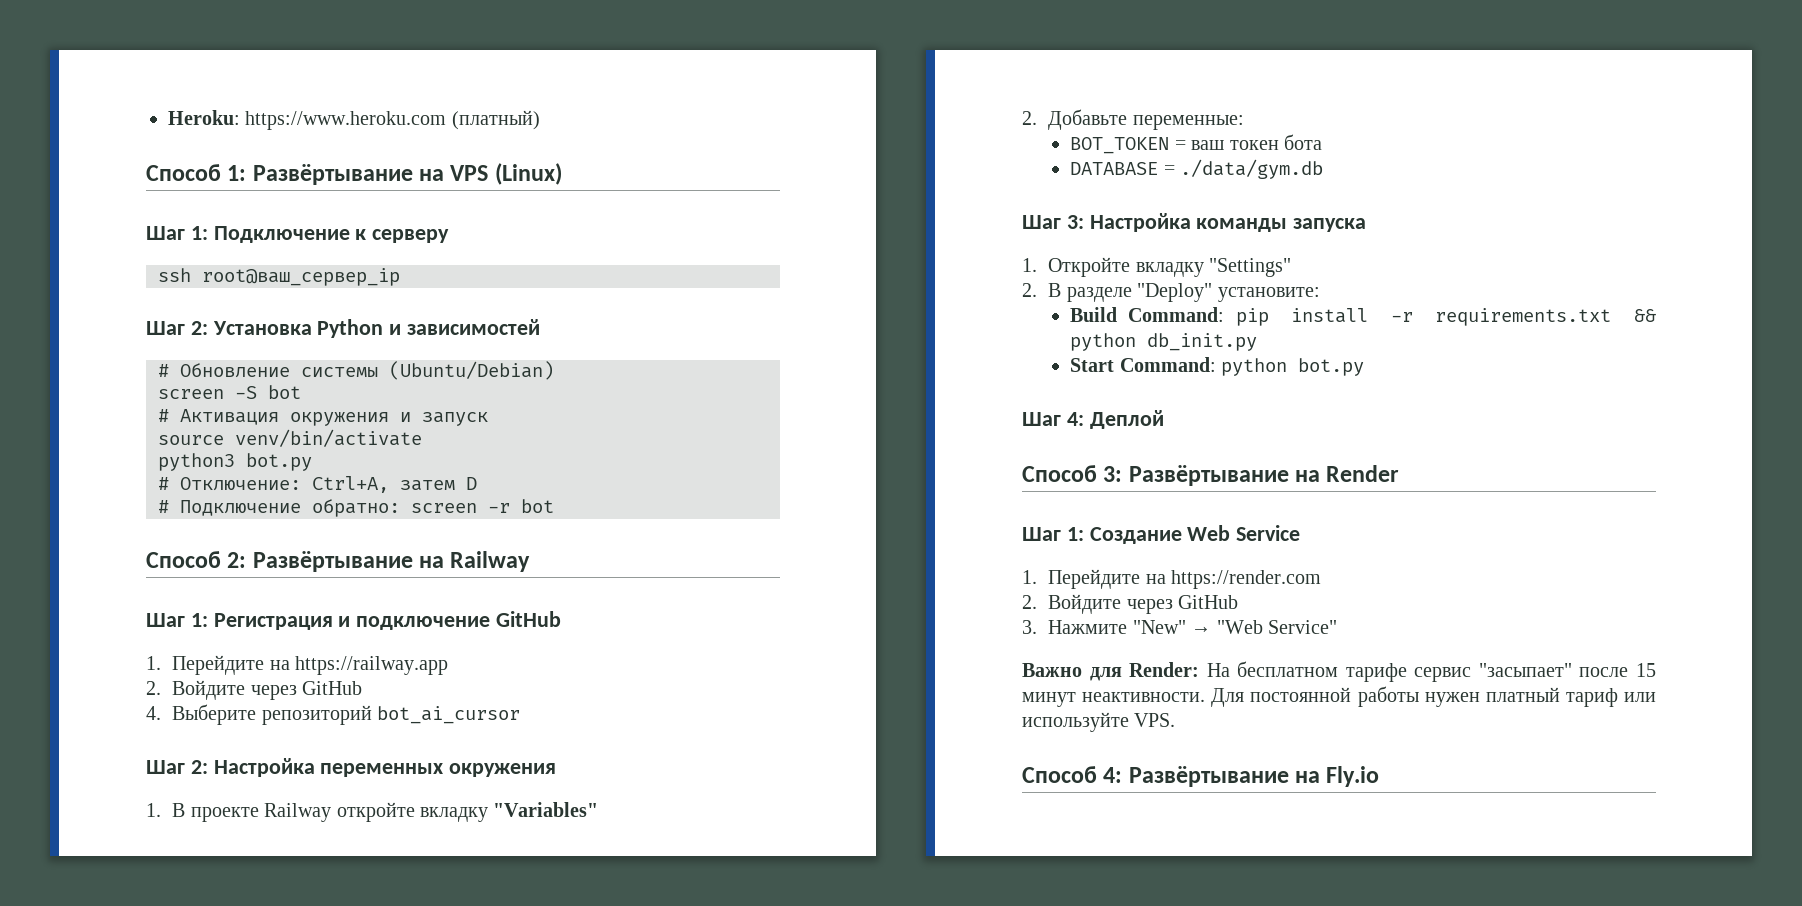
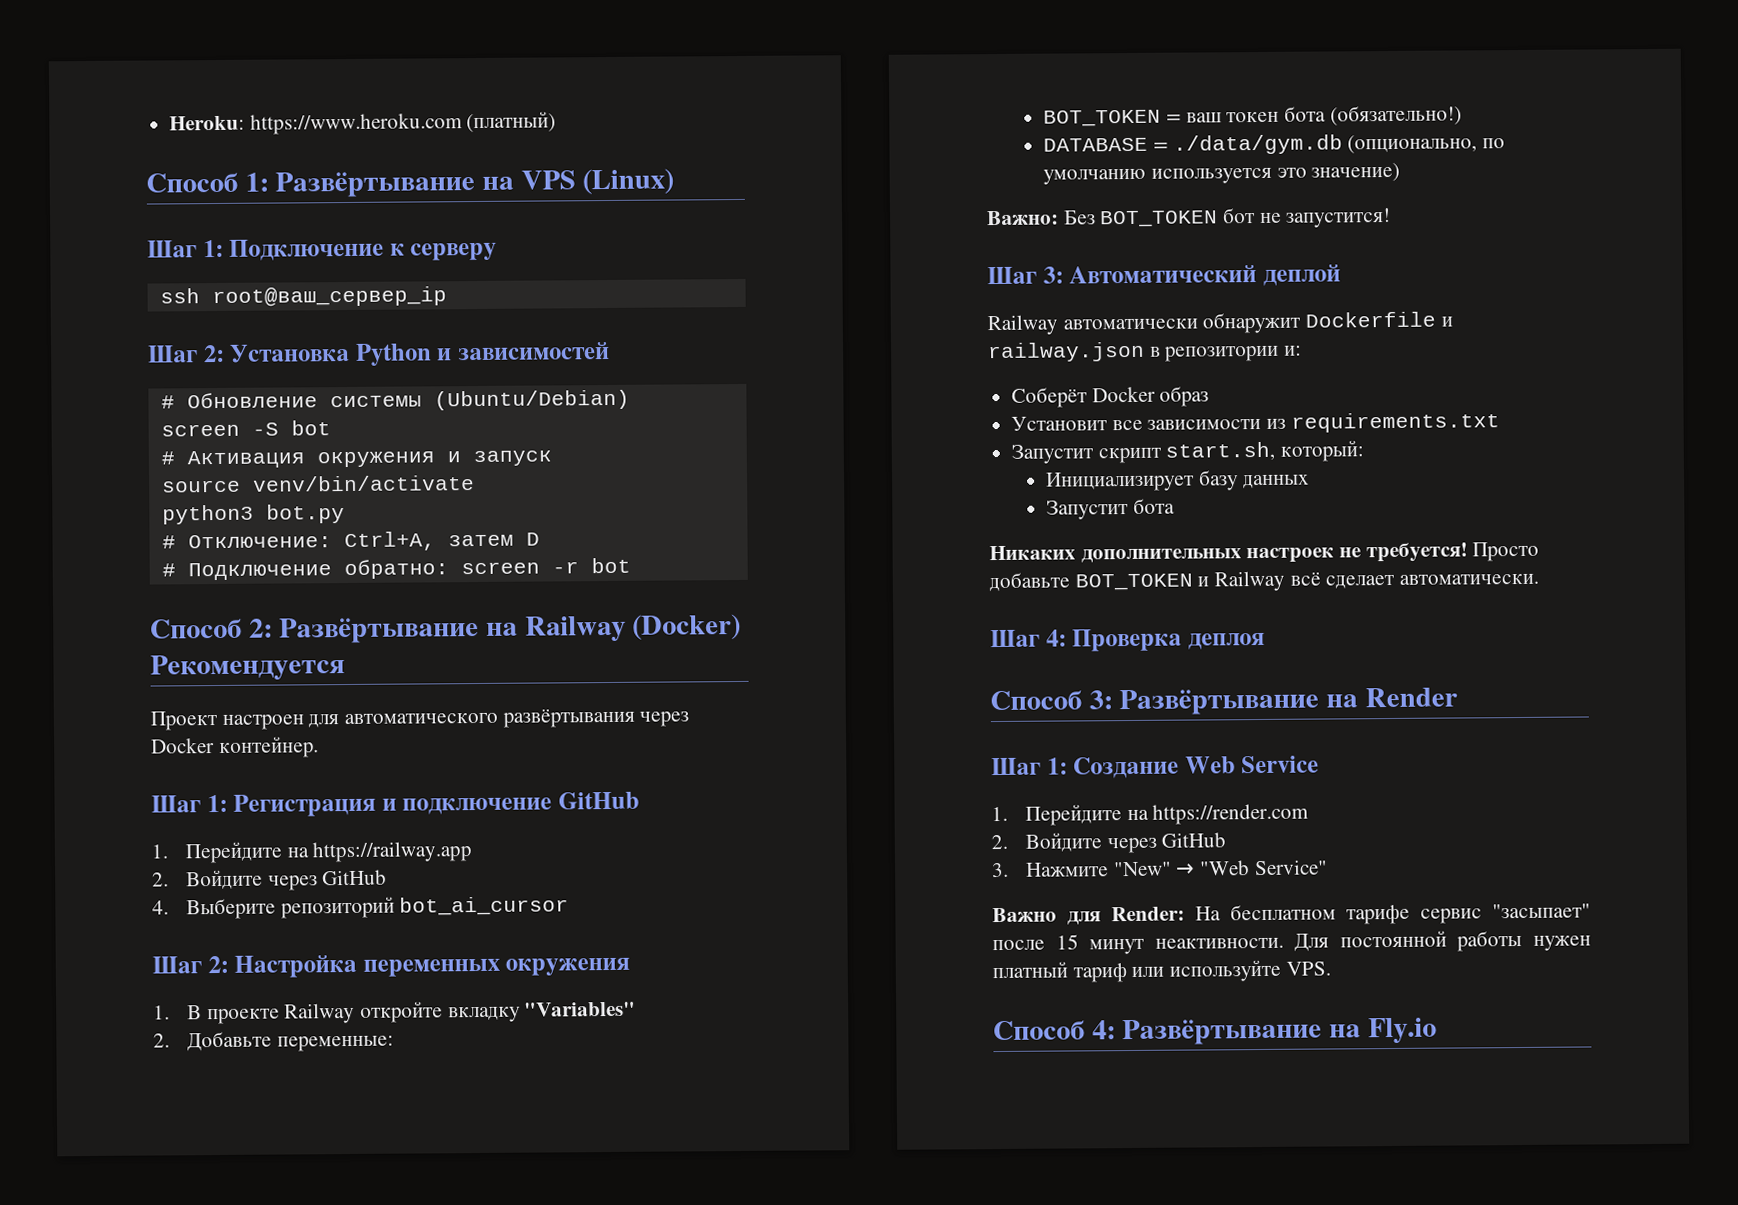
(531, 561) none -> [632,613,742,640] [150,654,345,681] [150,707,690,731] [151,736,319,759] (Docker) Рекомендуется // Проект настроен для автоматического развёртывания через Docker контейнер.
(1322, 142) none -> [1329,105,1462,126] (обязательно!)
[1022,213,1367,232] [1022,257,1292,277] [1022,283,1320,302] [1070,307,1656,326] [1070,333,1258,351] [1070,357,1365,376] // Шаг 3: Настройка команды запуска // 1. Откройте вкладку "Settings" // 2. В разделе "Deploy" установите: // Build Command: pip install -r requirements.txt && python db_init.py // Start Command: python bot.py -> [1347,134,1505,154] [1043,162,1401,185] [986,207,1392,228] [987,264,1341,286] [987,311,1453,336] [988,341,1303,363] [1011,386,1210,408] [1011,412,1500,433] [1011,440,1365,464] [1046,470,1309,492] [1046,498,1175,520] [989,541,1540,564] [989,570,1540,592] (опционально, по умолчанию используется это значение) // Важно: Без BOT_TOKEN бот не запустится! // Шаг 3: Автоматический деплой // Railway автоматически обнаружит Dockerfile и railway.json в репозитории и: // Соберёт Docker образ // Установит все зависимости из requirements.txt // Запустит скрипт start.sh, который: // Инициализирует базу данных // Запустит бота // Никаких дополнительных настроек не требуется! Просто добавьте BOT_TOKEN и Railway всё сделает автоматически.
[1089,410,1164,429] Деплой -> [1072,628,1265,652] Проверка деплоя

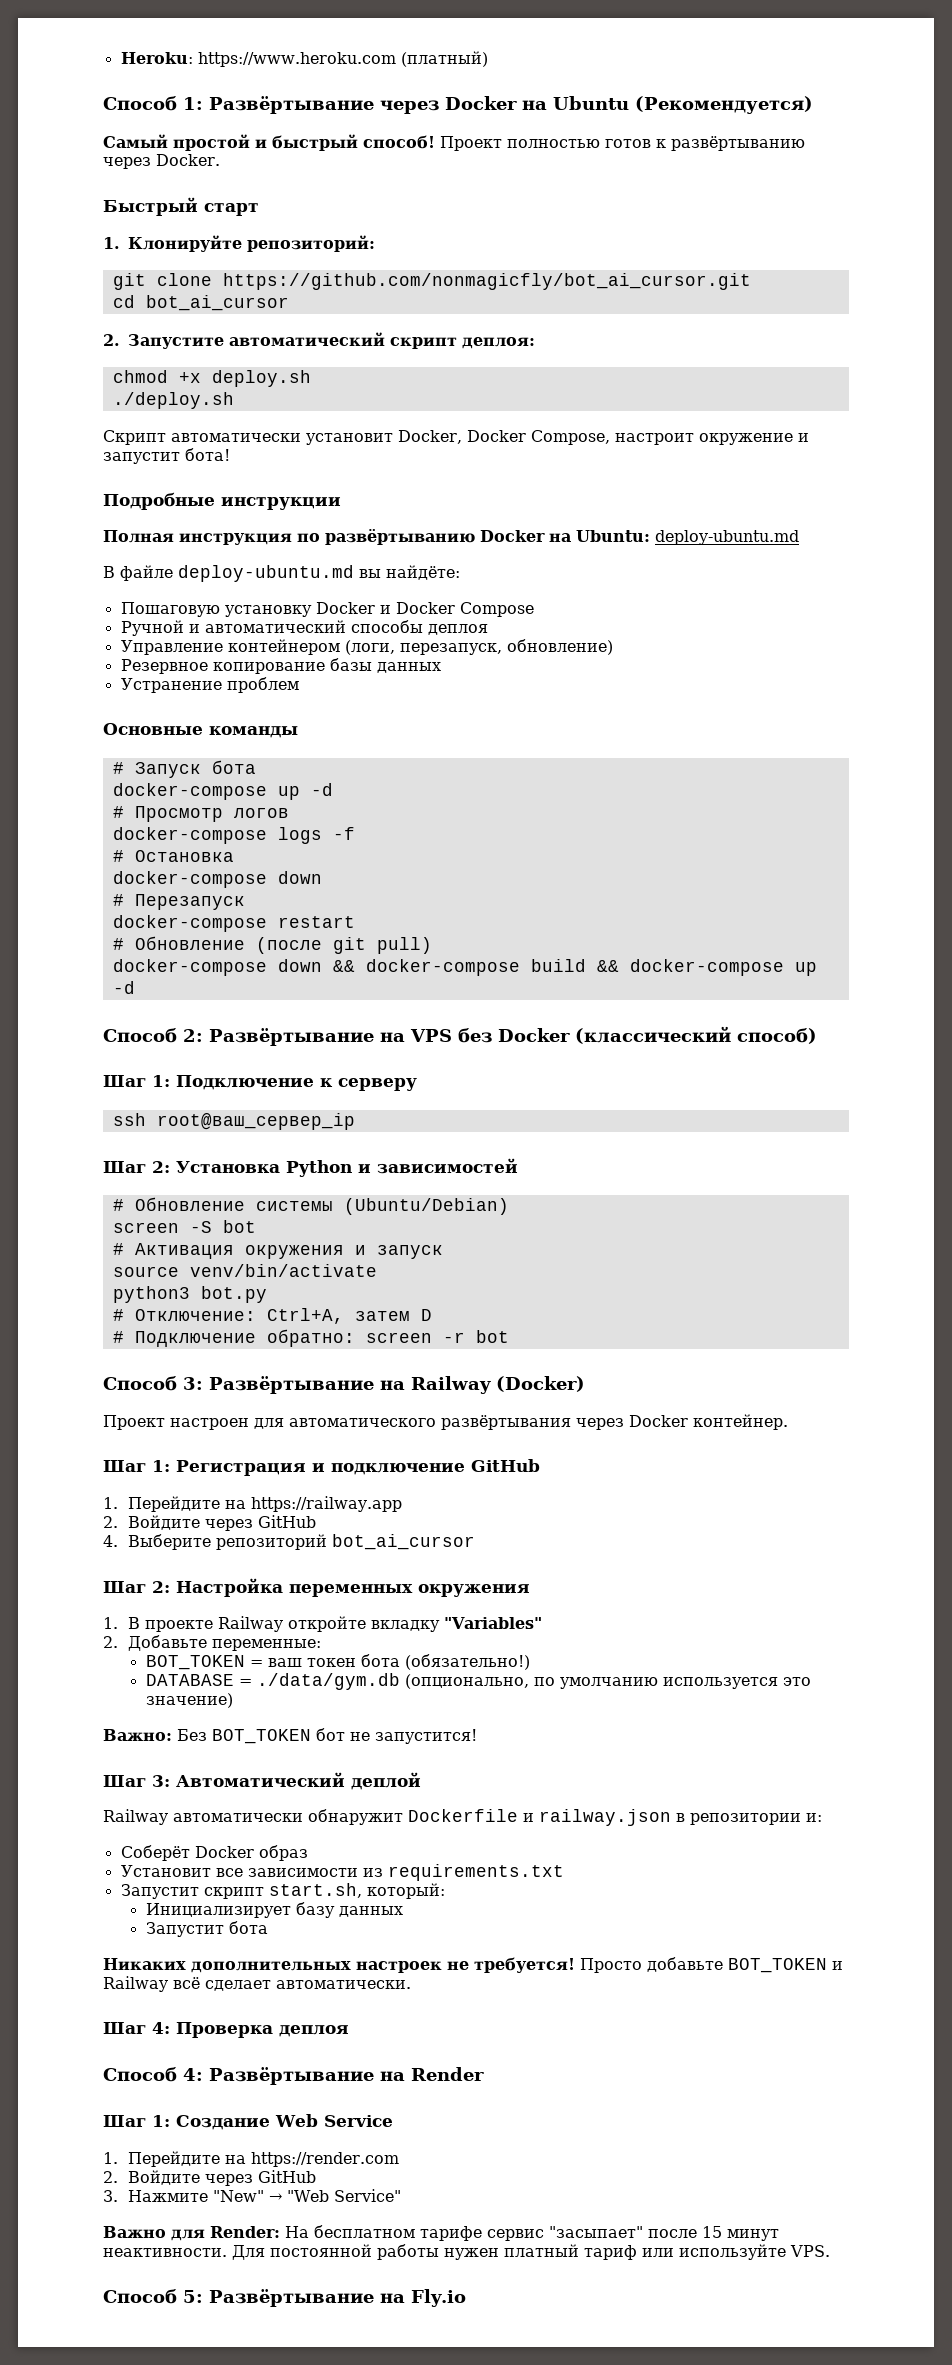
[482,168,675,195] на VPS (Linux) -> [380,96,813,114] [103,134,805,151] [103,154,220,169] [103,197,259,216] [103,235,376,252] [112,273,751,290] [112,295,289,311] [103,332,536,349] [112,370,311,387] [112,392,234,409] [103,430,809,445] [103,448,230,464] [103,492,341,510] [103,529,799,545] [103,565,460,582] [120,602,534,617] [120,620,488,636] [120,639,613,655] [120,658,441,674] [120,677,299,693] [103,723,298,738] [112,760,256,778] [112,783,333,800] [112,806,289,822] [112,827,355,844] [112,850,234,862] [112,871,322,888] [112,894,245,910] [112,915,355,932] [112,936,432,954] [112,959,817,976] [112,981,135,994] [103,1026,817,1046] через Docker на Ubuntu (Рекомендуется) // Самый простой и быстрый способ! Проект полностью готов к развёртыванию через Docker. // Быстрый старт // 1. Клонируйте репозиторий: // git clone https://github.com/nonmagicfly/bot_ai_cursor.git // cd bot_ai_cursor // 2. Запустите автоматический скрипт деплоя: // chmod +x deploy.sh // ./deploy.sh // Скрипт автоматически установит Docker, Docker Compose, настроит окружение и запустит бота! // Подробные инструкции // Полная инструкция по развёртыванию Docker на Ubuntu: deploy-ubuntu.md // В файле deploy-ubuntu.md вы найдёте: // Пошаговую установку Docker и Docker Compose // Ручной и автоматический способы деплоя // Управление контейнером (логи, перезапуск, обновление) // Резервное копирование базы данных // Устранение проблем // Основные команды // # Запуск бота // docker-compose up -d // # Просмотр логов // docker-compose logs -f // # Остановка // docker-compose down // # Перезапуск // docker-compose restart // # Обновление (после git pull) // docker-compose down && docker-compose build && docker-compose up -d // Способ 2: Развёртывание на VPS без Docker (классический способ)
[248,618,273,638] 2: -> [183,1377,203,1390] 3:
[150,654,345,681] Рекомендуется -> (585, 1384) none
[1088,690,1113,710] 3: -> [183,2068,203,2081] 4:
[1091,1020,1116,1040] 4: -> [183,2290,203,2303] 5:

